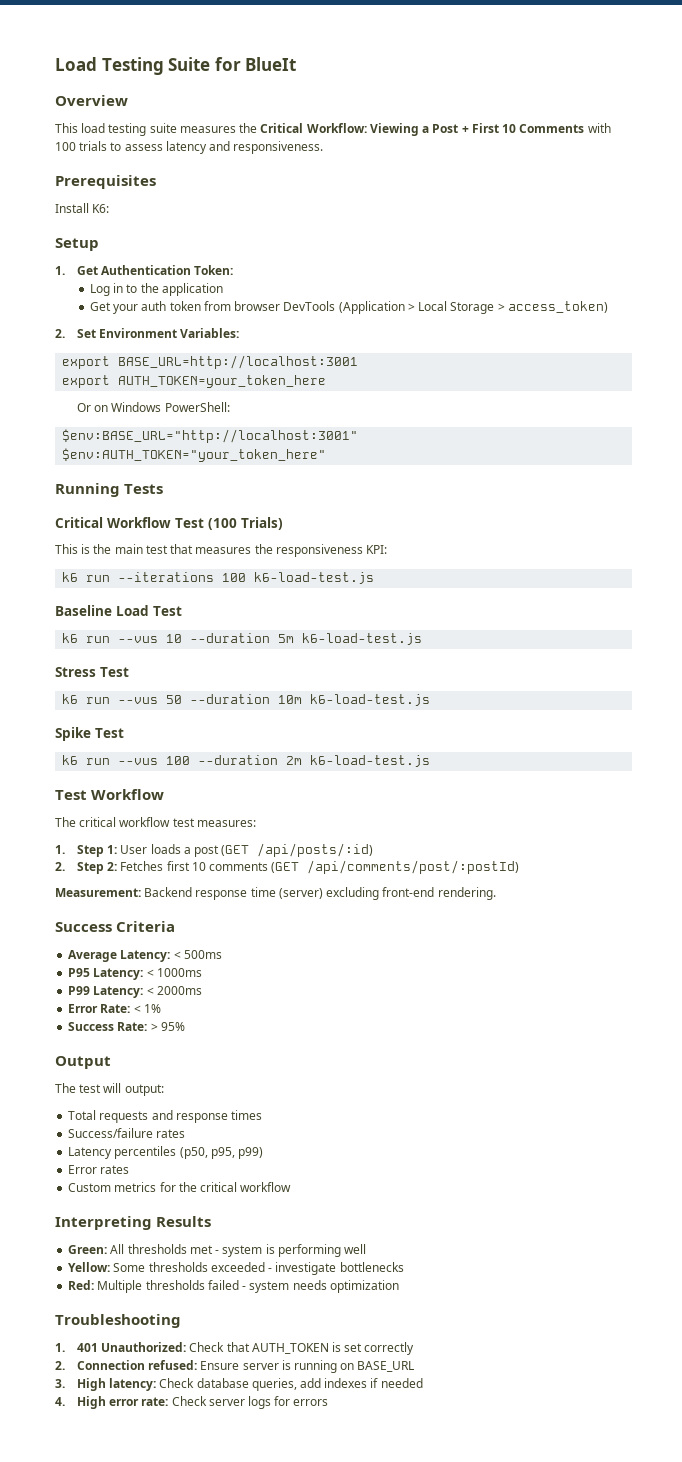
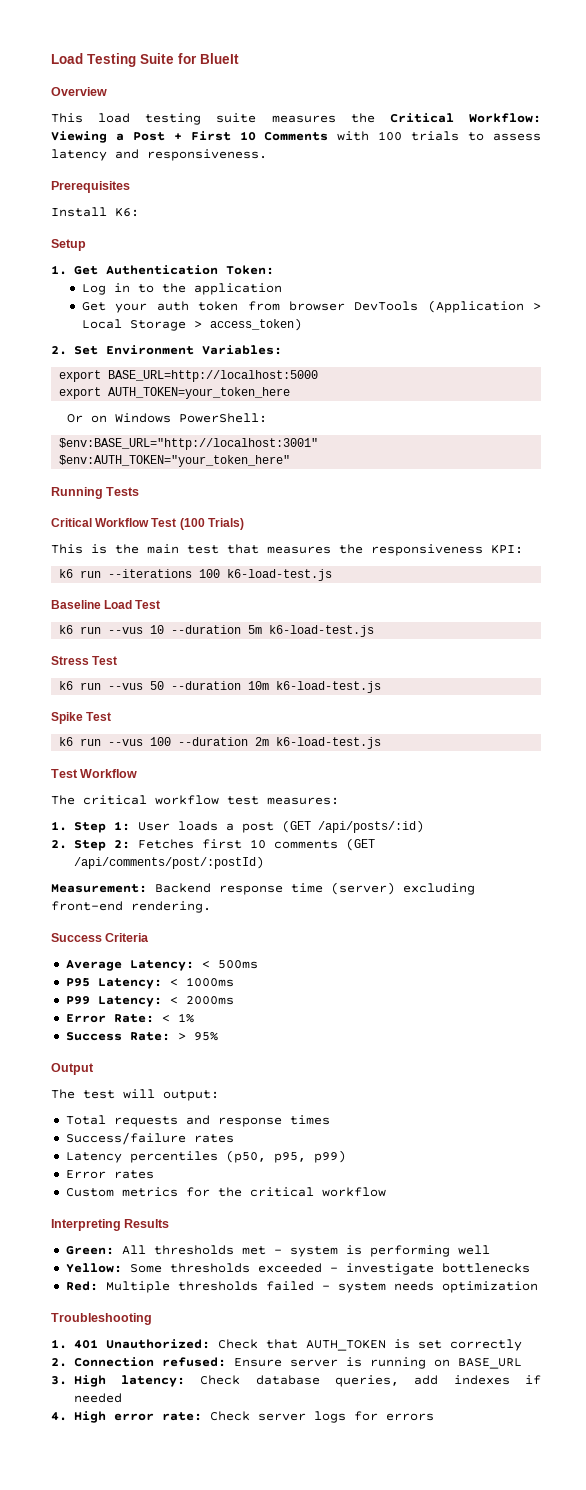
[118,355,359,369] BASE_URL=http://localhost:3001 -> [108,370,319,382] BASE_URL=http://localhost:5000

